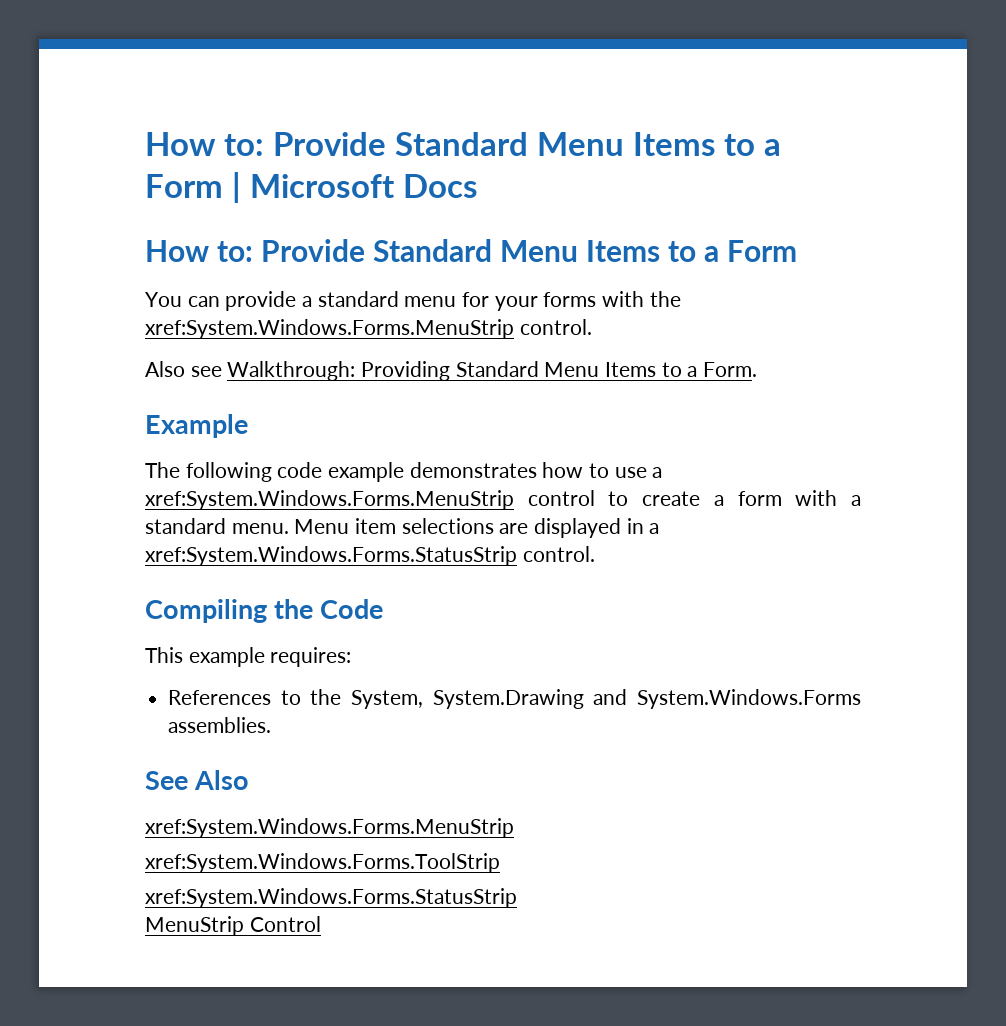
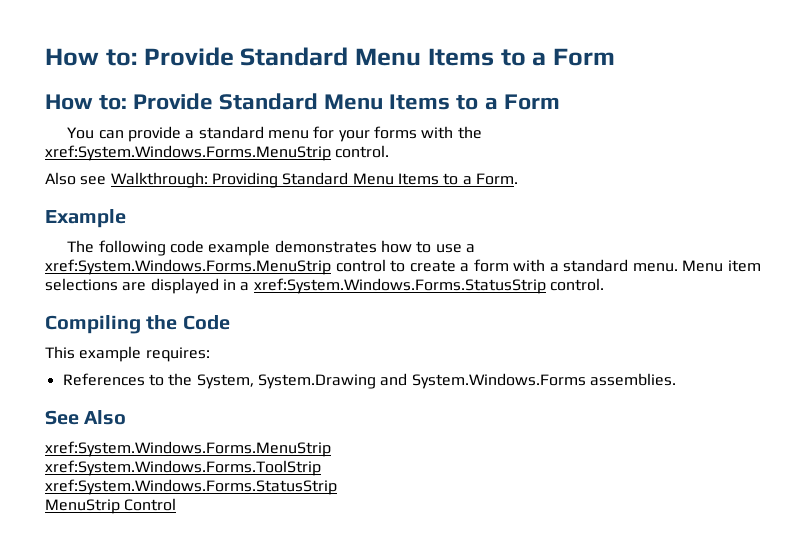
[145,132,782,156] [145,172,478,203] How to: Provide Standard Menu Items to a Form | Microsoft Docs -> [45,47,615,66] How to: Provide Standard Menu Items to a Form

